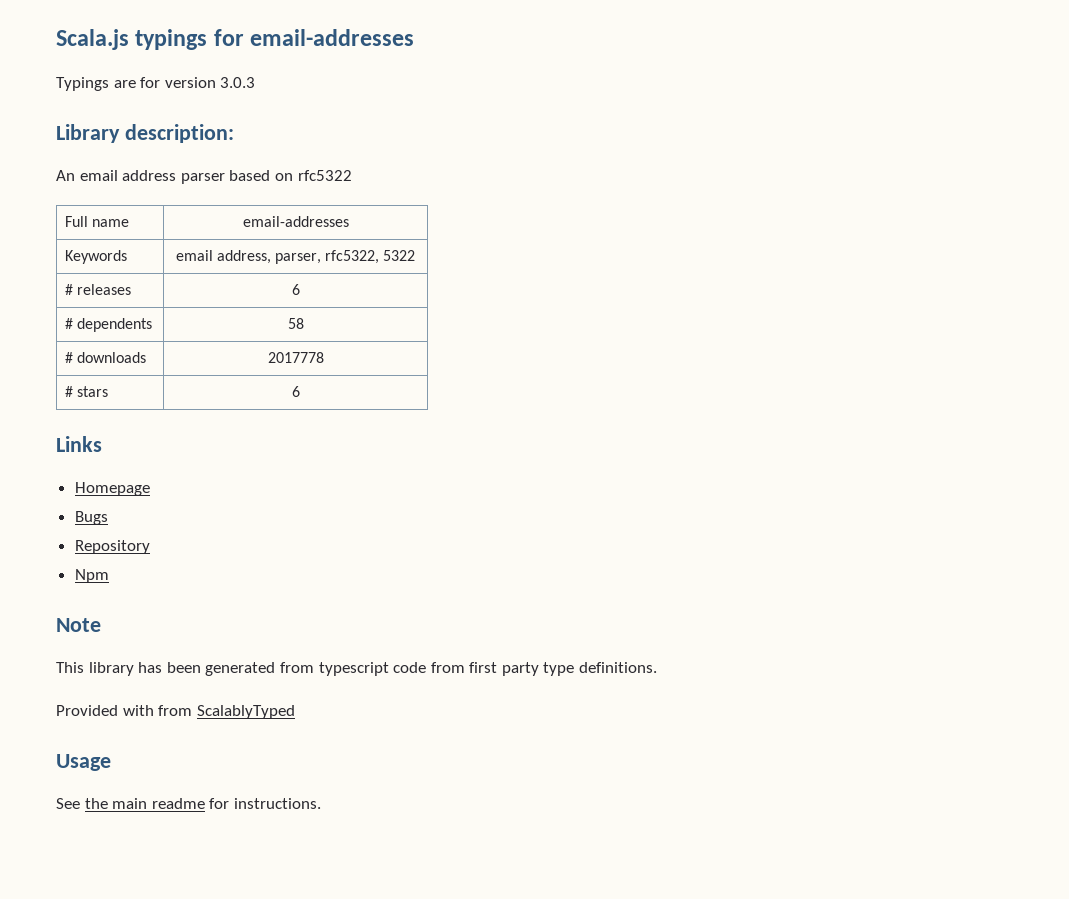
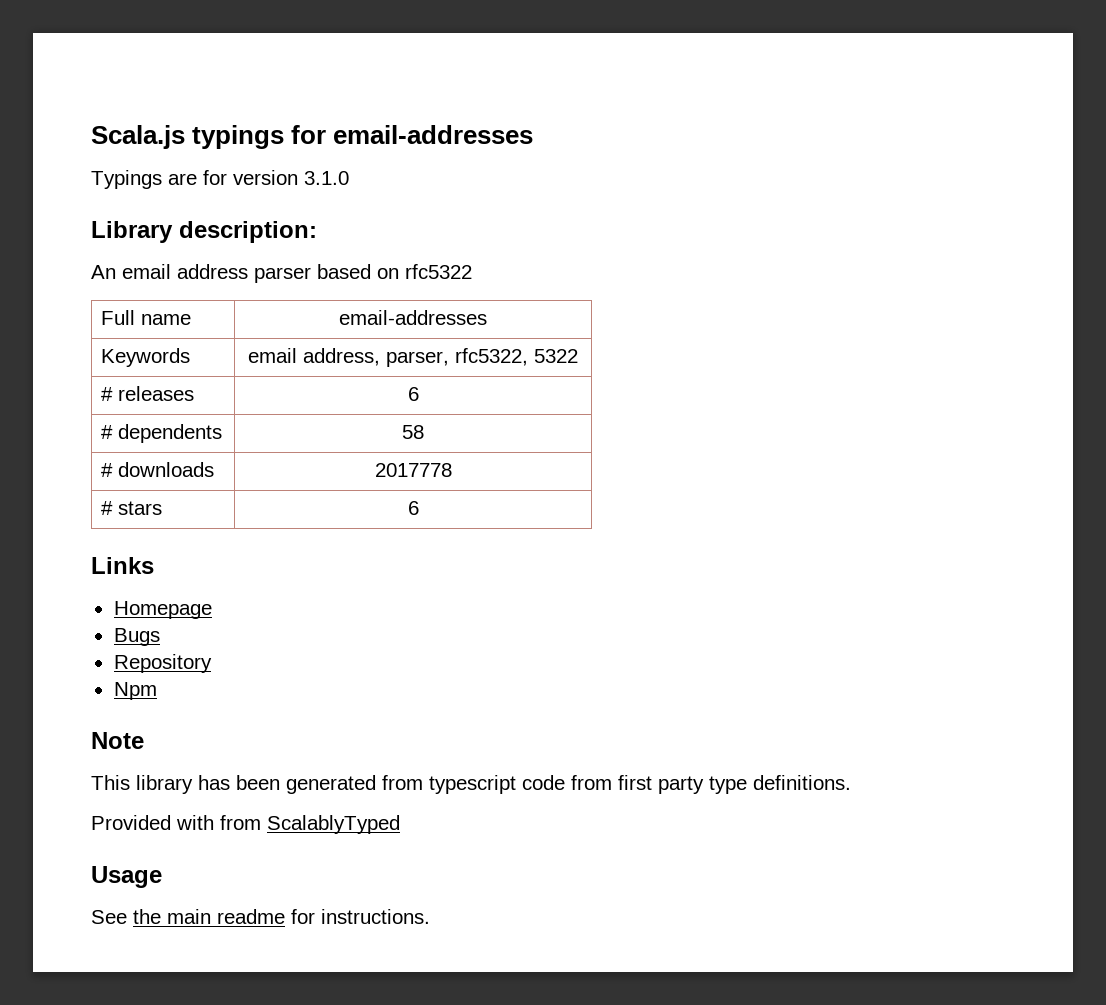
[220,77,256,88] 3.0.3 -> [304,171,349,185] 3.1.0

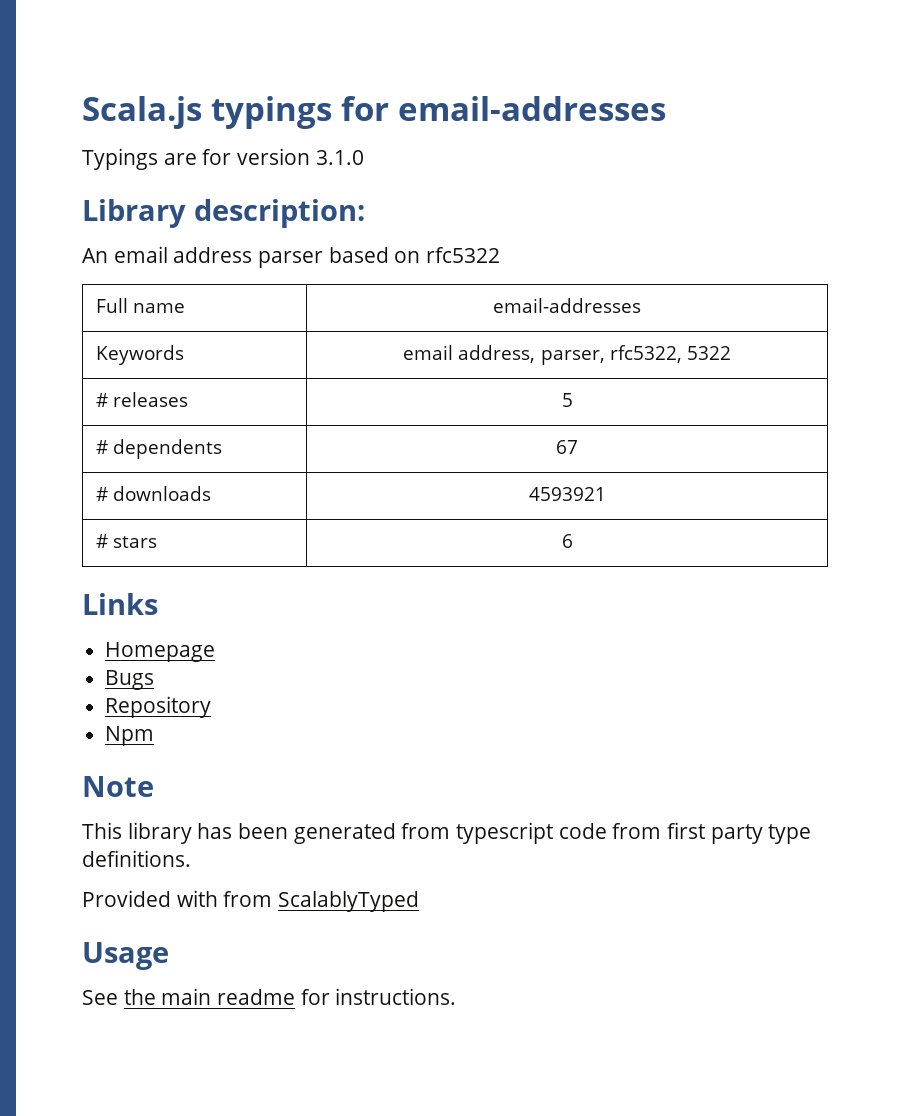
[407,387,419,401] 6 -> [561,393,573,407] 5
[401,425,424,439] 58 -> [556,440,578,454] 67
[374,463,452,477] 2017778 -> [528,487,606,501] 4593921

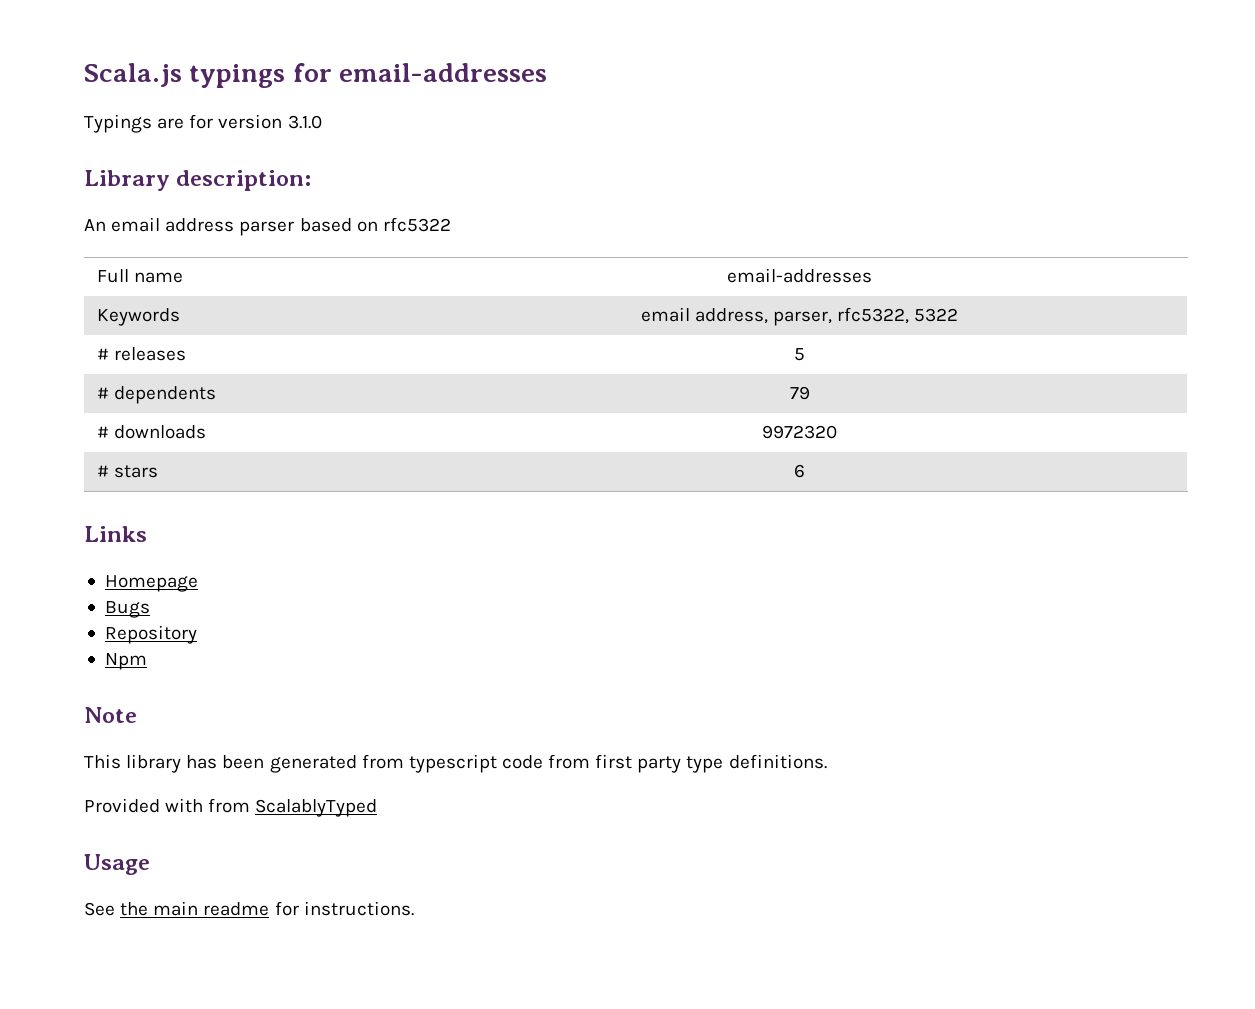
[556,440,578,454] 67 -> [789,386,810,400] 79
[528,487,606,501] 4593921 -> [761,425,837,439] 9972320

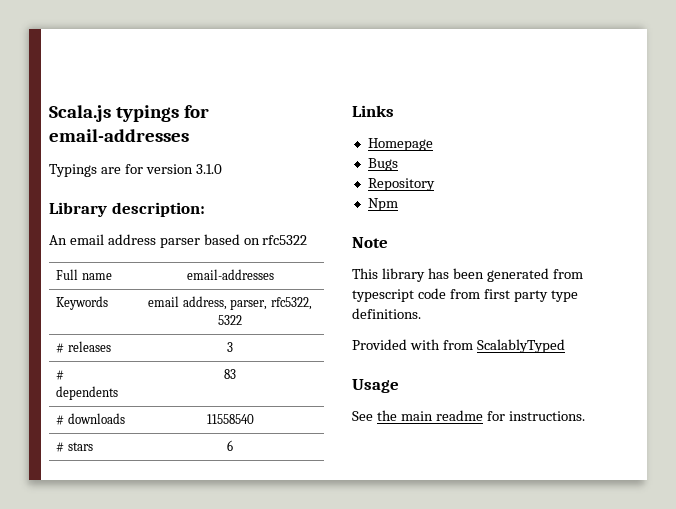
[793,348,805,361] 5 -> [226,342,233,352] 3
[789,386,810,400] 79 -> [223,369,236,379] 83
[761,425,837,439] 9972320 -> [206,414,254,424] 11558540

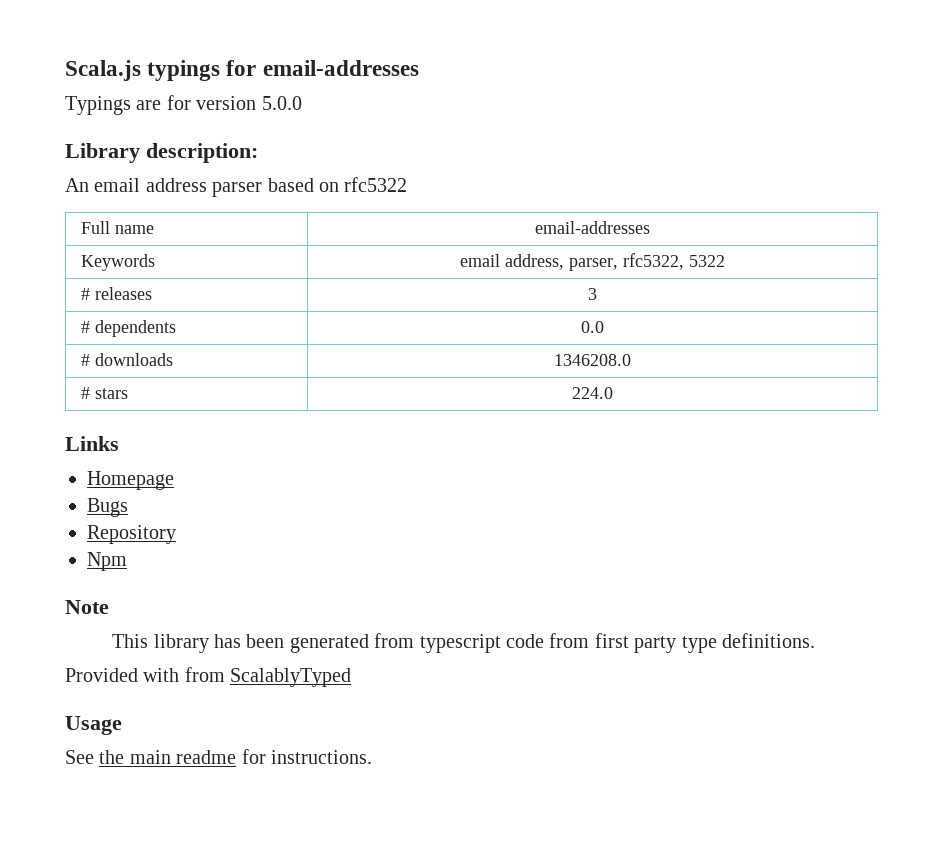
[195,164,222,174] 3.1.0 -> [261,96,302,110] 5.0.0
[223,369,236,379] 83 -> [581,321,604,333] 0.0
[206,414,254,424] 11558540 -> [554,354,631,366] 1346208.0
[226,440,233,451] 6 -> [572,387,613,399] 224.0

